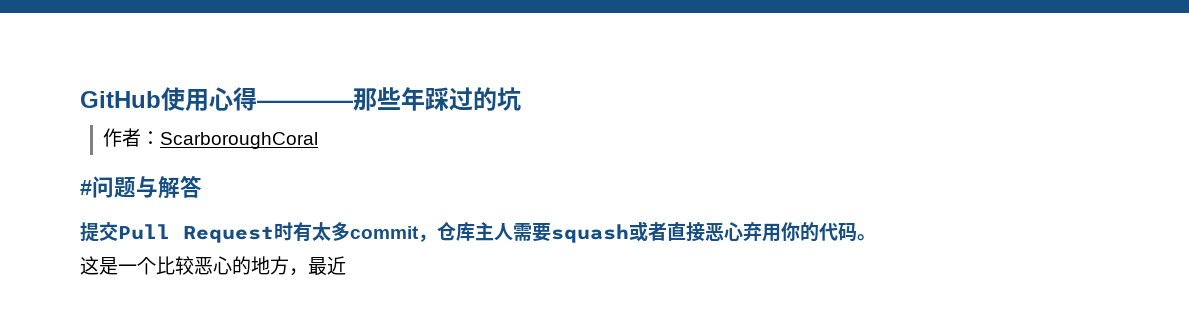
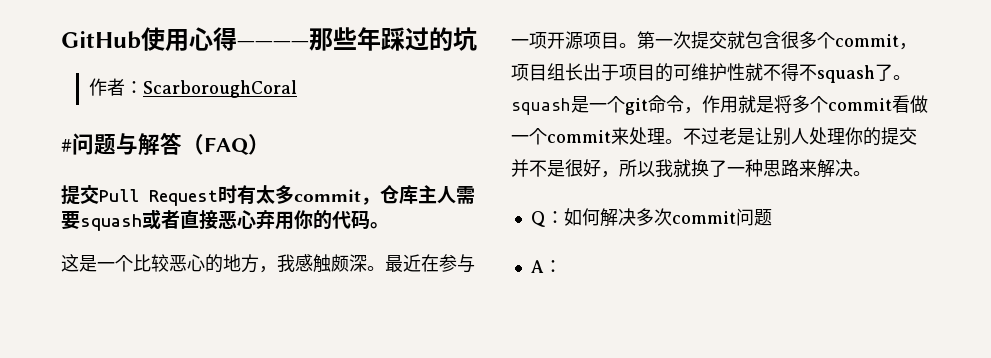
(202, 186) none -> [182,134,270,155] （FAQ）
[308,256,346,275] 最近 -> [277,254,475,273] [511,31,917,50] [511,63,911,83] [511,95,928,115] [511,127,917,146] [511,159,871,178] [530,208,772,227] [530,260,562,273] 我感触颇深。最近在参与一项开源项目。第一次提交就包含很多个commit，项目组长出于项目的可维护性就不得不squash了。squash是一个git命令，作用就是将多个commit看做一个commit来处理。不过老是让别人处理你的提交并不是很好，所以我就换了一种思路来解决。 // Q：如何解决多次commit问题 // A：

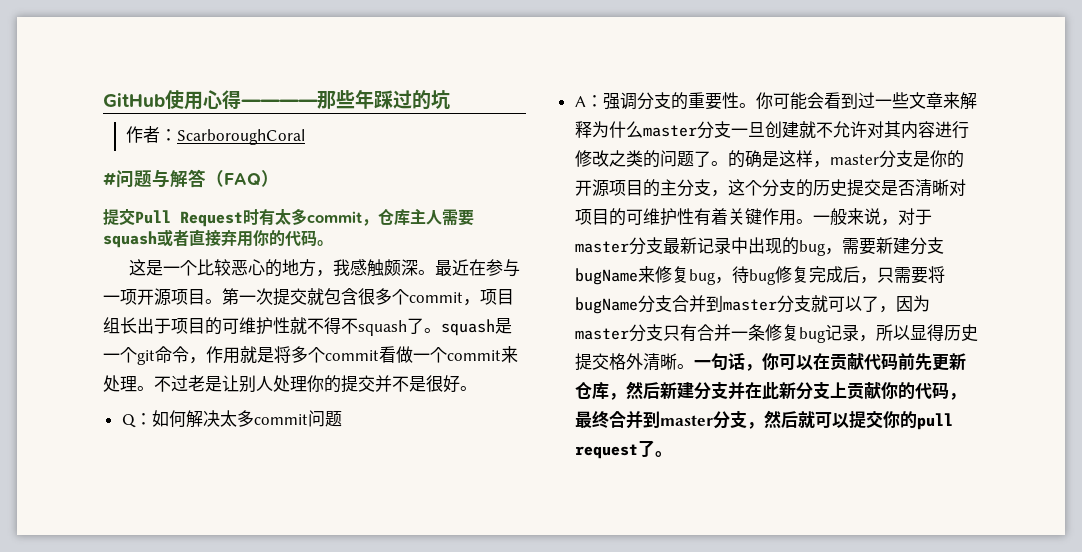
[218,210,256,229] 恶心 -> (221, 238) none
[601,159,853,178] ，所以我就换了一种思路来解决 -> (460, 384) none
[635,208,672,226] 多次 -> [219,410,254,427] 太多
(562, 266) none -> [602,92,977,110] [574,121,969,139] [574,150,964,168] [574,179,966,197] [574,208,932,226] [574,237,944,256] [574,266,945,285] [574,295,930,314] [574,324,978,343] [574,352,966,371] [574,381,966,400] [574,410,953,430] [574,440,672,459] 强调分支的重要性。你可能会看到过一些文章来解释为什么master分支一旦创建就不允许对其内容进行修改之类的问题了。的确是这样，master分支是你的开源项目的主分支，这个分支的历史提交是否清晰对项目的可维护性有着关键作用。一般来说，对于master分支最新记录中出现的bug，需要新建分支bugName来修复bug，待bug修复完成后，只需要将bugName分支合并到master分支就可以了，因为master分支只有合并一条修复bug记录，所以显得历史提交格外清晰。一句话，你可以在贡献代码前先更新仓库，然后新建分支并在此新分支上贡献你的代码，最终合并到master分支，然后就可以提交你的pull request了。

